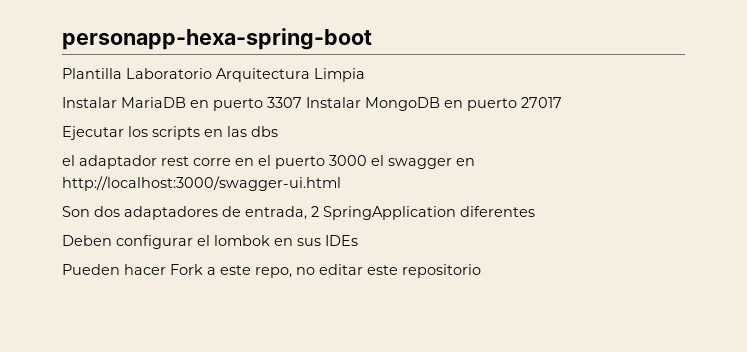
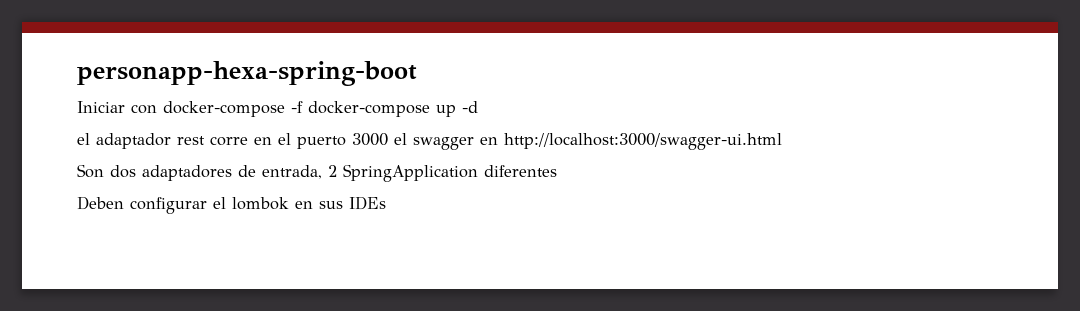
[62,68,365,82] [62,97,562,111] [62,126,278,140] Plantilla Laboratorio Arquitectura Limpia // Instalar MariaDB en puerto 3307 Instalar MongoDB en puerto 27017 // Ejecutar los scripts en las dbs -> [77,101,478,117] Iniciar con docker-compose -f docker-compose up -d
[62,264,481,278] // Pueden hacer Fork a este repo, no editar este repositorio -> (386, 203) none

